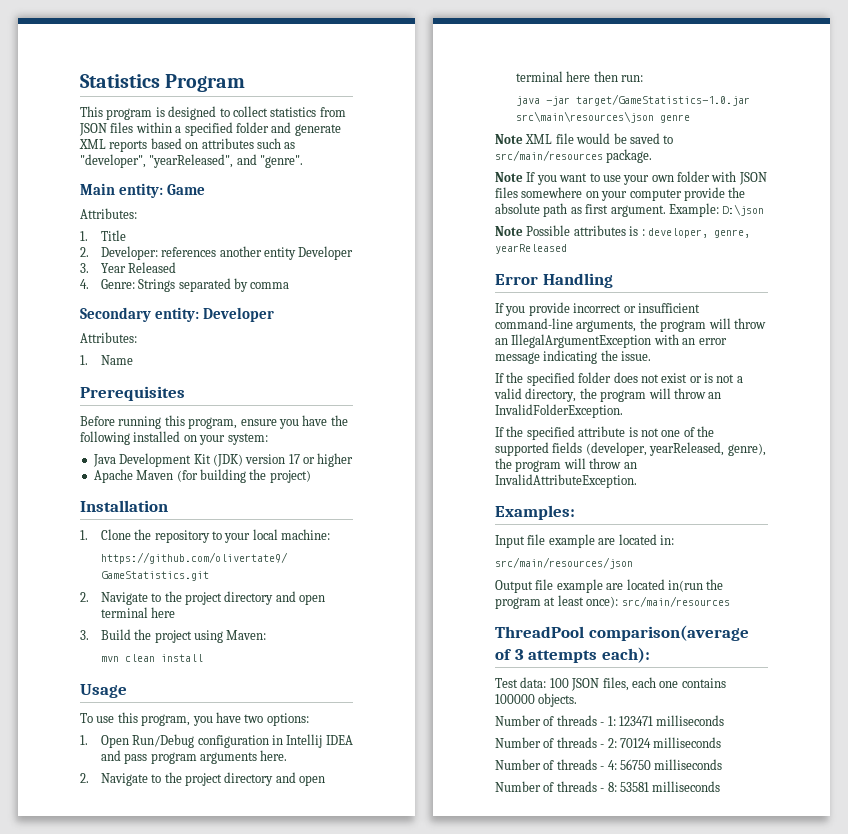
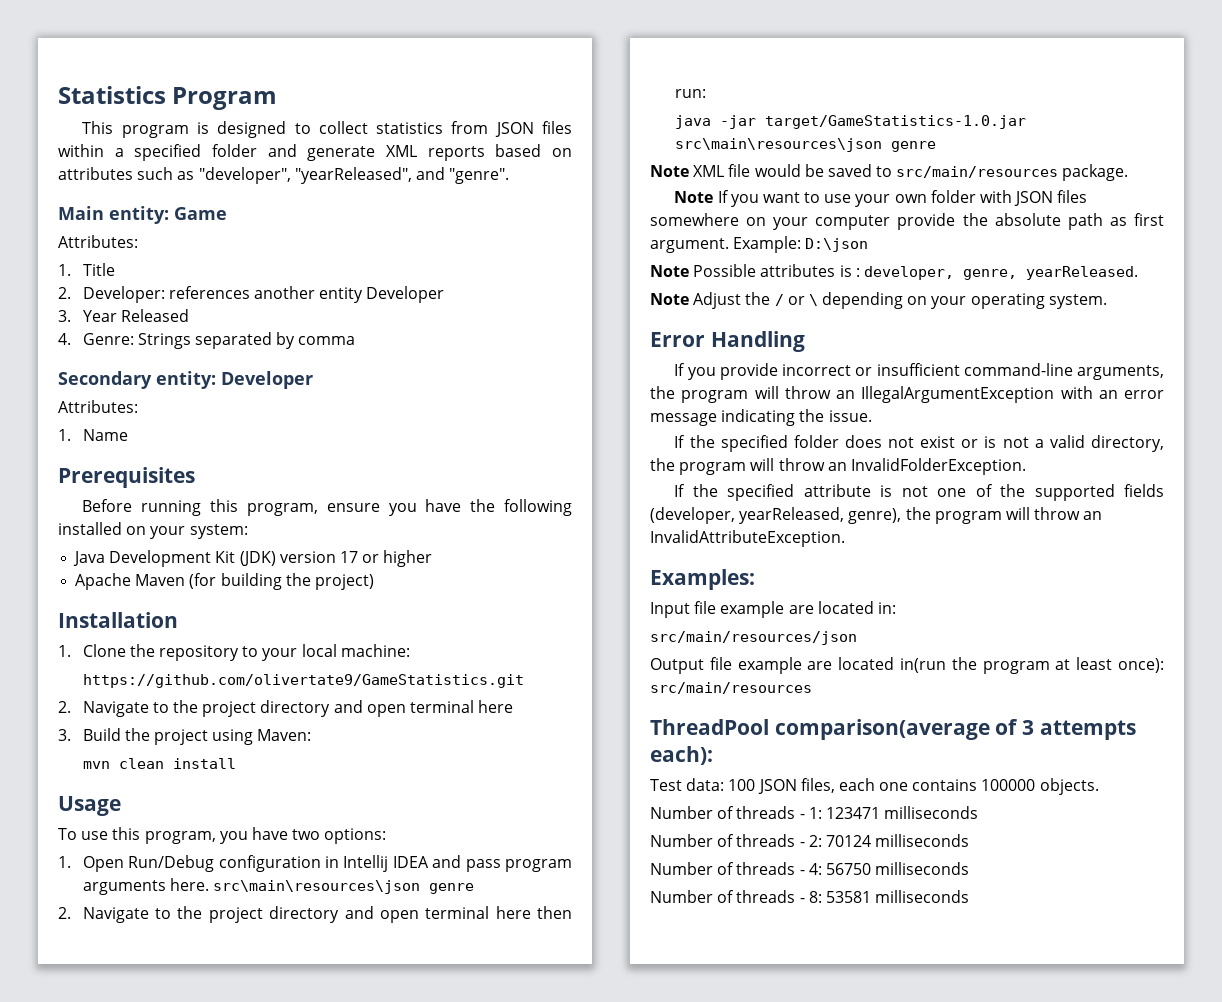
(288, 755) none -> [213,880,475,894] src\main\resources\json genre
[495,244,567,254] yearReleased -> [1025,266,1138,280] [650,292,1107,309] yearReleased. // Note Adjust the / or \ depending on your operating system.

